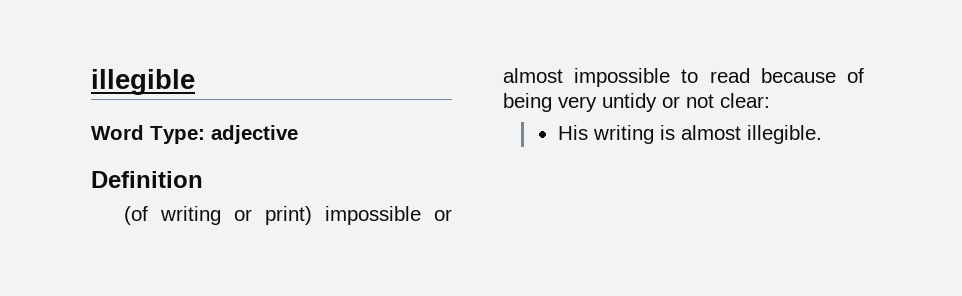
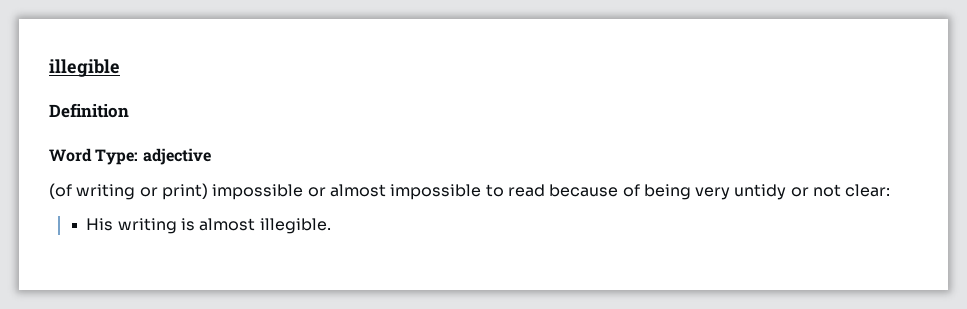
(195, 82) none -> [49,103,129,118] // Definition
[91,171,203,188] // Definition -> (211, 156) none

